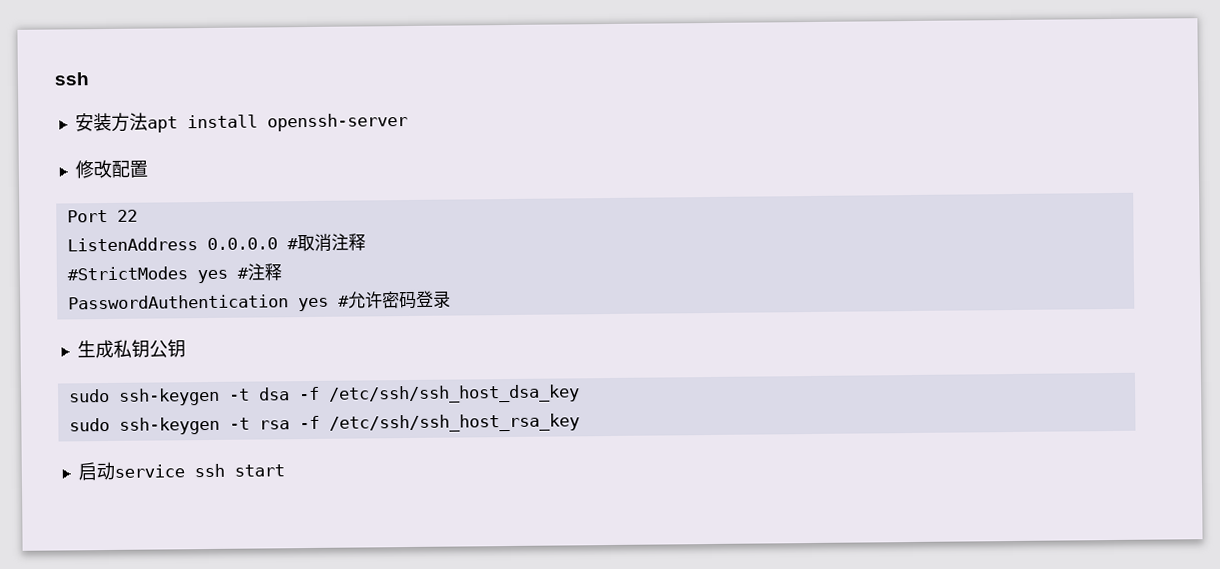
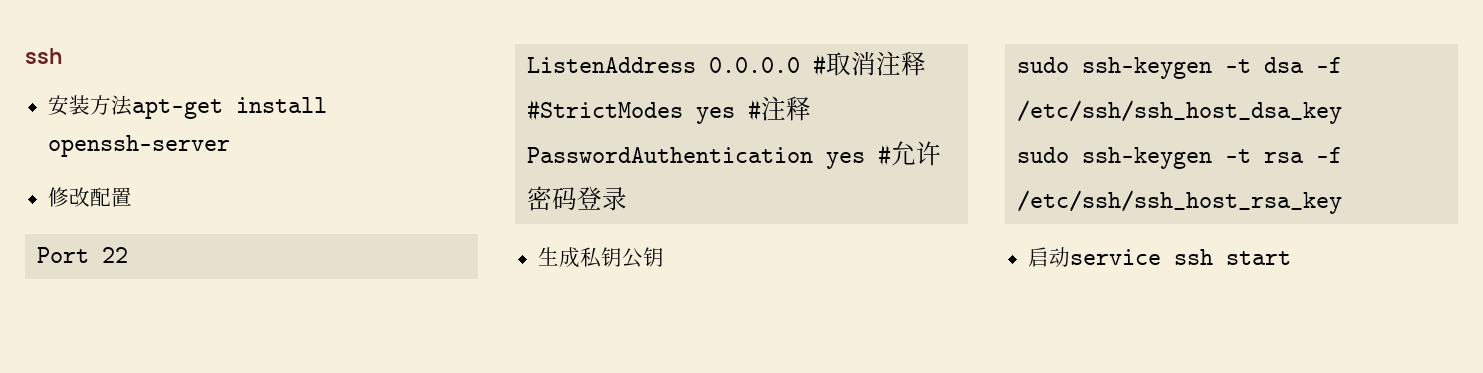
[146,116,178,133] apt -> [131,99,223,119] apt-get

